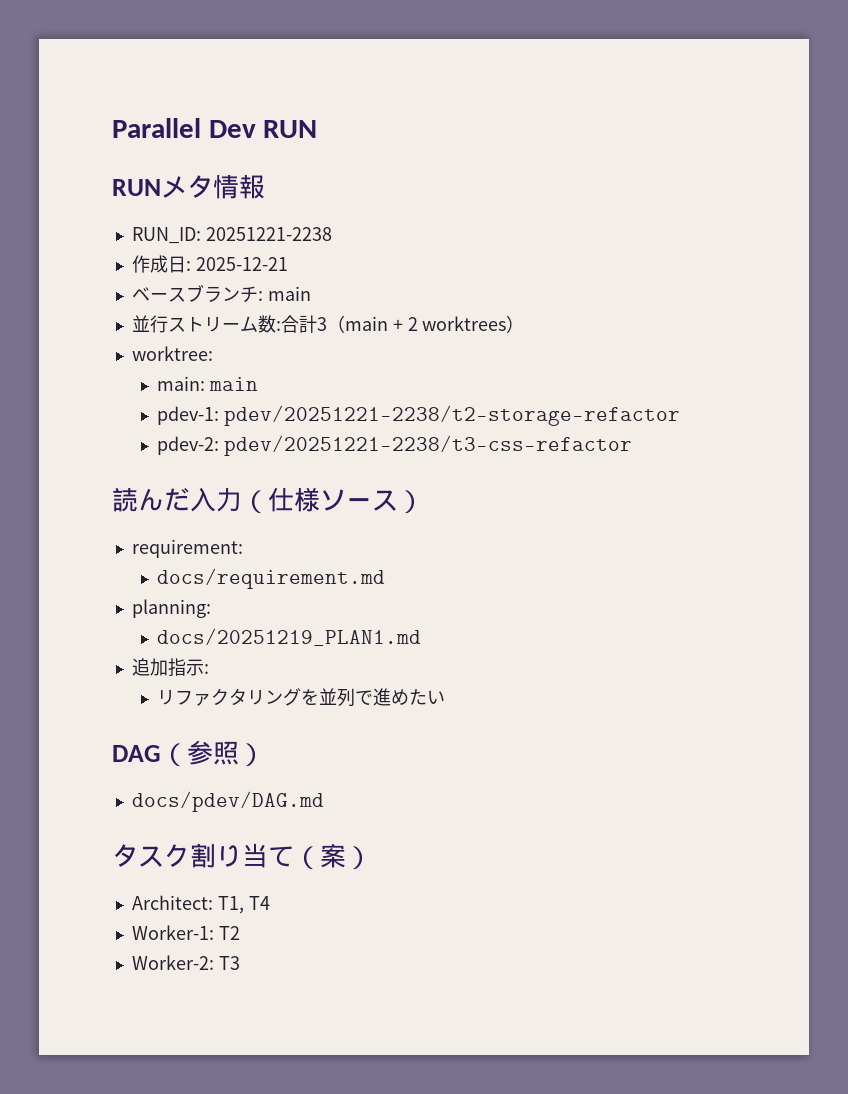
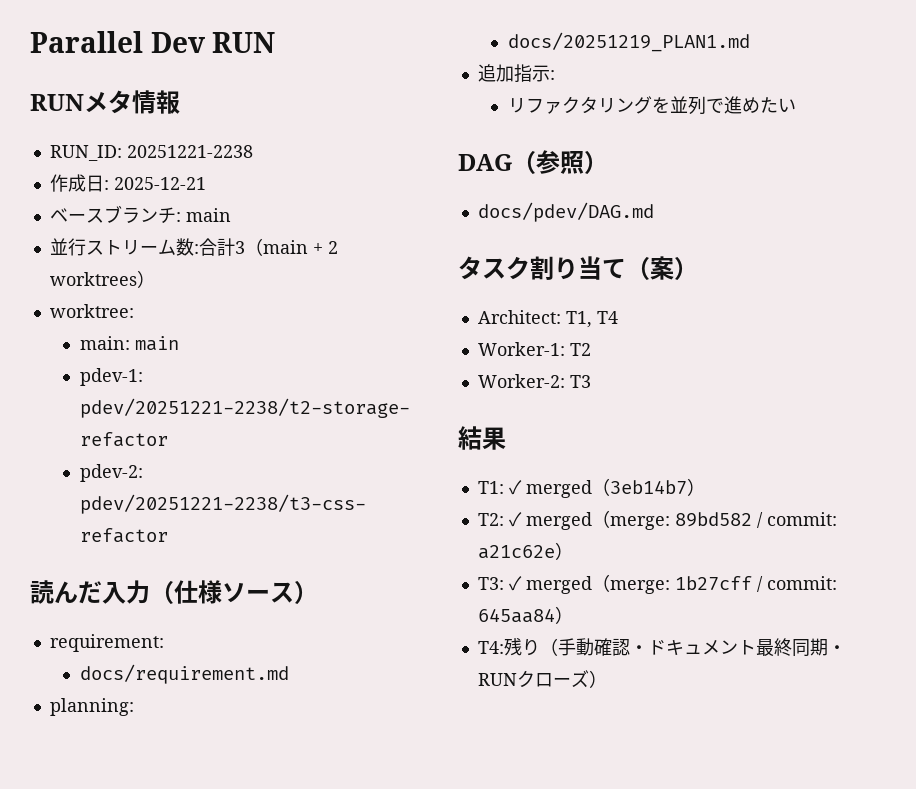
(240, 963) none -> [458,426,506,450] [477,478,705,498] [477,510,837,530] [477,542,573,560] [477,574,837,594] [477,606,573,624] [477,638,846,657] [477,670,607,688] // 結果 // T1: ✓ merged（3eb14b7） // T2: ✓ merged（merge: 89bd582 / commit: a21c62e） // T3: ✓ merged（merge: 1b27cff / commit: 645aa84） // T4:残り（手動確認・ドキュメント最終同期・RUNクローズ）

